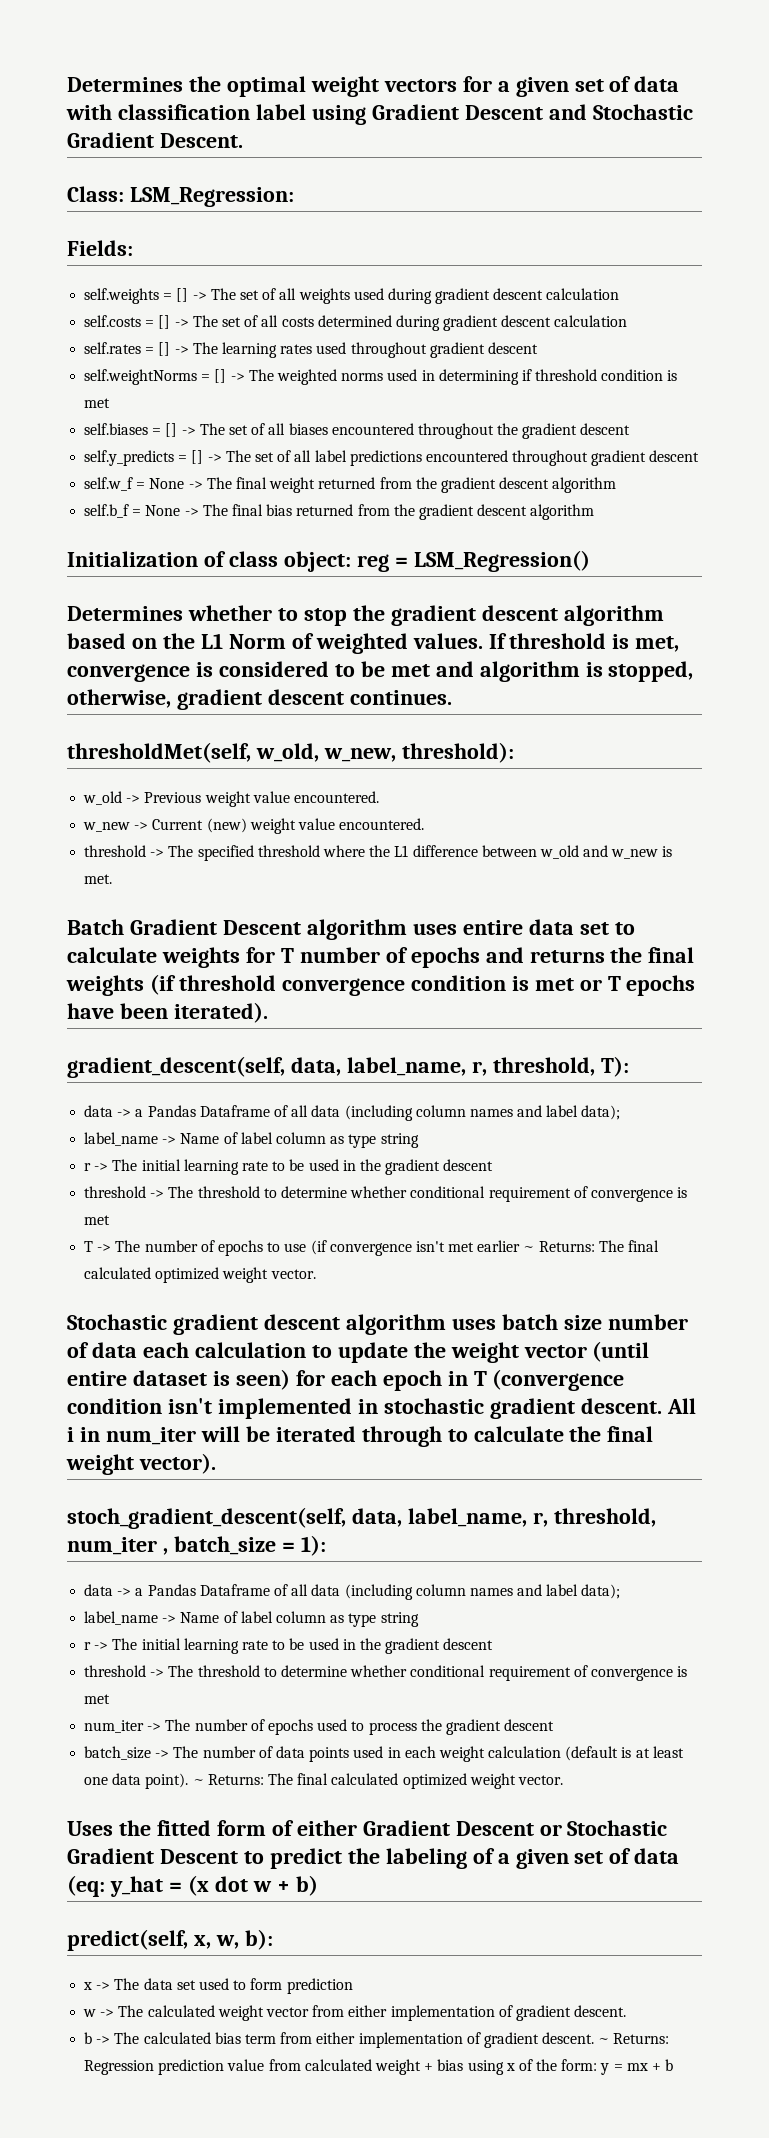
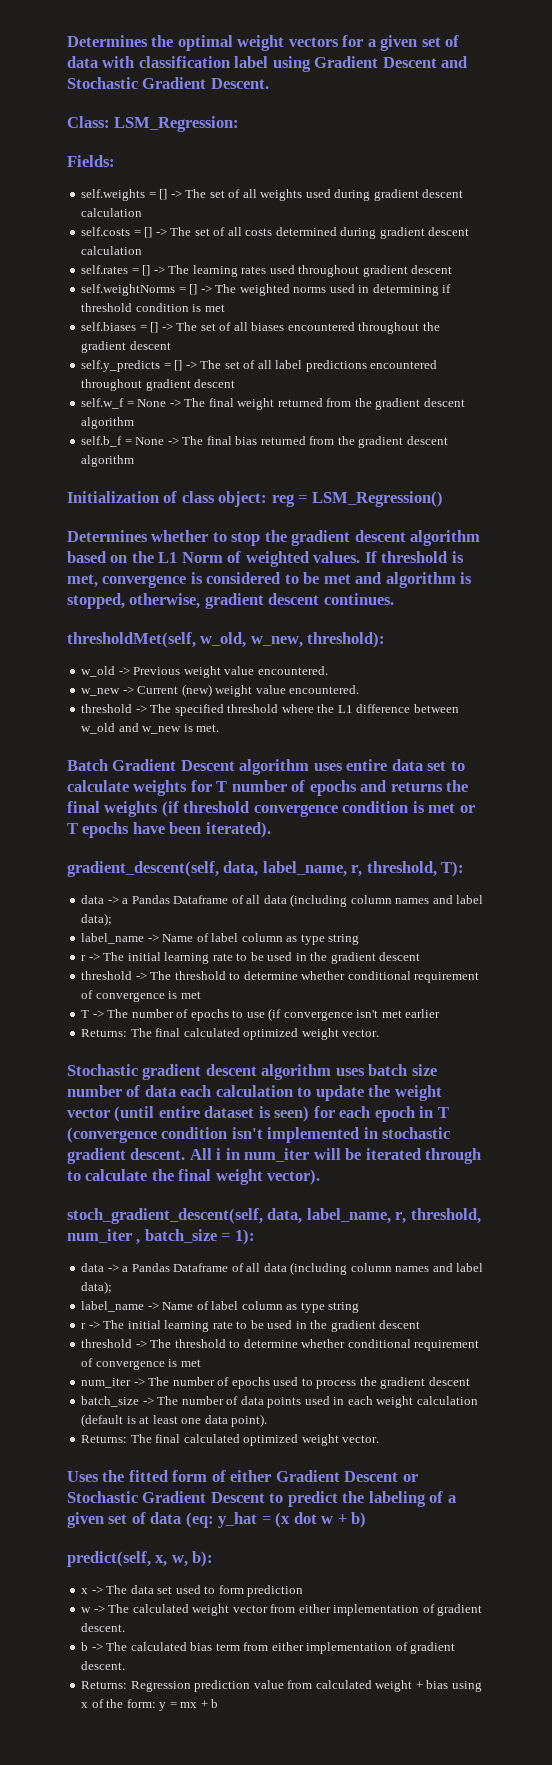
[523,1246,535,1252] ~ -> (441, 1013) //
[192,1779,204,1785] ~ -> (268, 1420) //
[598,2038,610,2044] ~ -> (126, 1665) //

